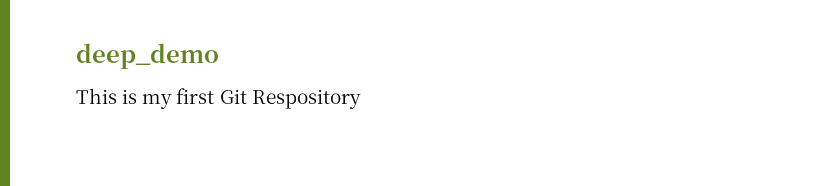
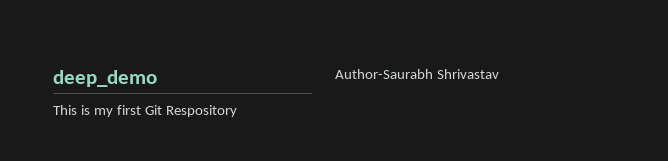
(361, 99) none -> [335,69,499,79] Author-Saurabh Shrivastav

